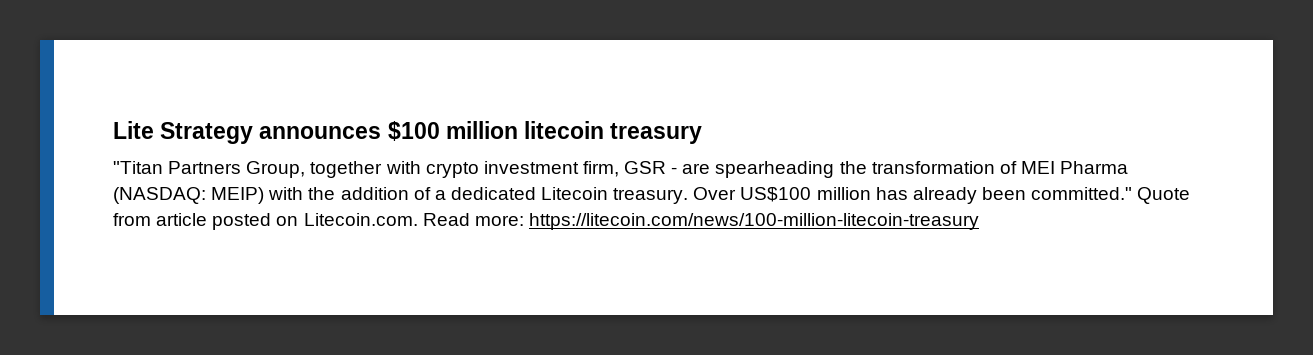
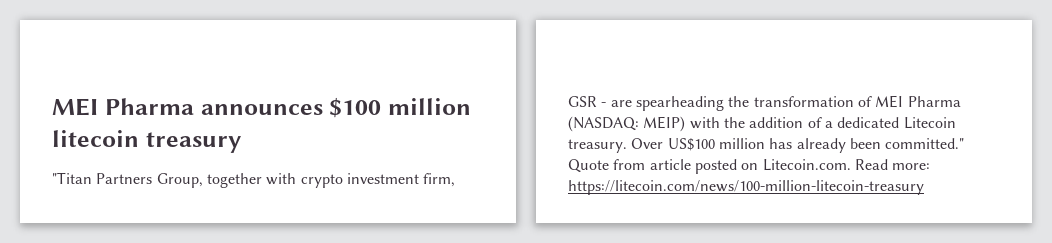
[113,121,254,144] Lite Strategy -> [52,98,194,116] MEI Pharma

